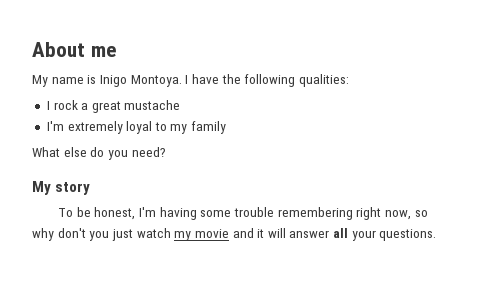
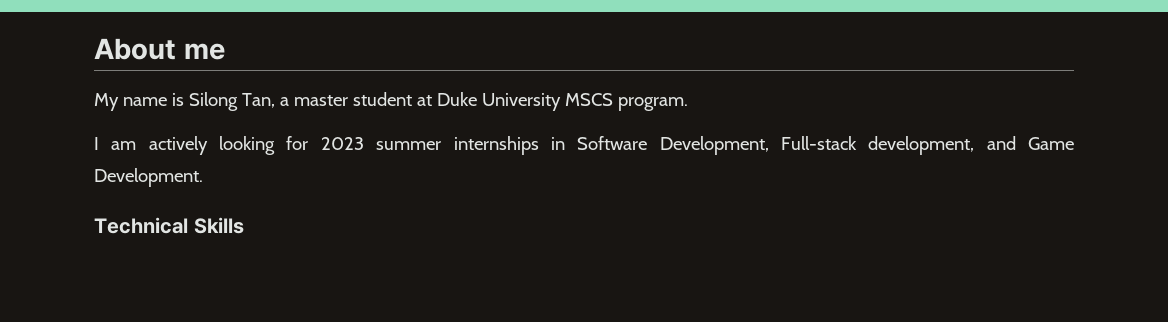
[99,74,349,87] [46,100,181,113] [46,121,227,134] [32,147,166,160] [32,181,91,195] [58,207,428,220] [32,228,437,241] Inigo Montoya. I have the following qualities: // I rock a great mustache // I'm extremely loyal to my family // What else do you need? // My story // To be honest, I'm having some trouble remembering right now, so why don't you just watch my movie and it will answer all your questions. -> [188,92,688,111] [94,136,1074,155] [94,168,203,187] [94,217,244,234] Silong Tan, a master student at Duke University MSCS program. // I am actively looking for 2023 summer internships in Software Development, Full-stack development, and Game Development. // Technical Skills

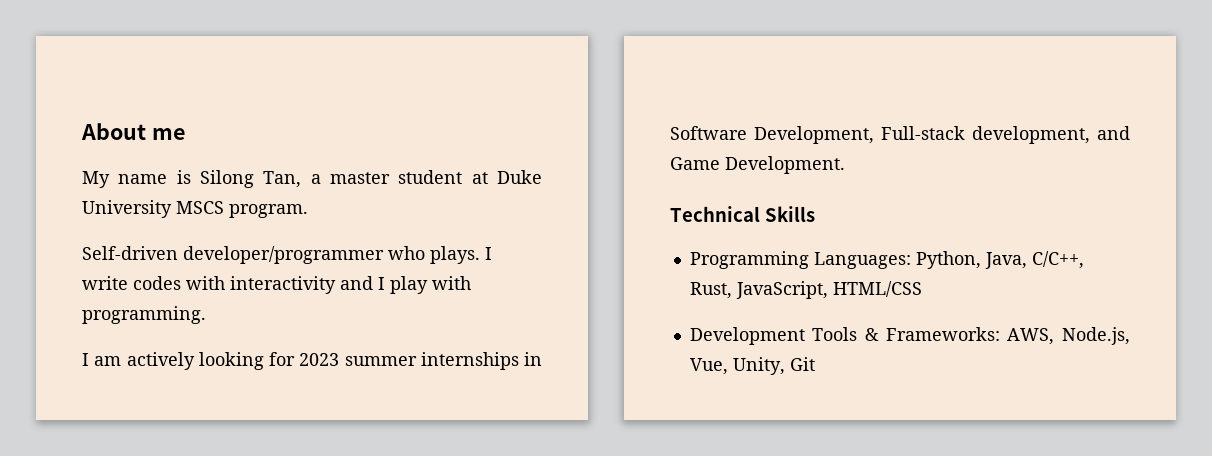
(688, 104) none -> [82,246,492,264] [82,276,471,294] [82,306,206,324] // Self-driven developer/programmer who plays. I write codes with interactivity and I play with programming.
(244, 225) none -> [689,251,1084,269] [689,281,922,299] [689,327,1130,345] [689,357,815,375] // Programming Languages: Python, Java, C/C++, Rust, JavaScript, HTML/CSS // Development Tools & Frameworks: AWS, Node.js, Vue, Unity, Git

